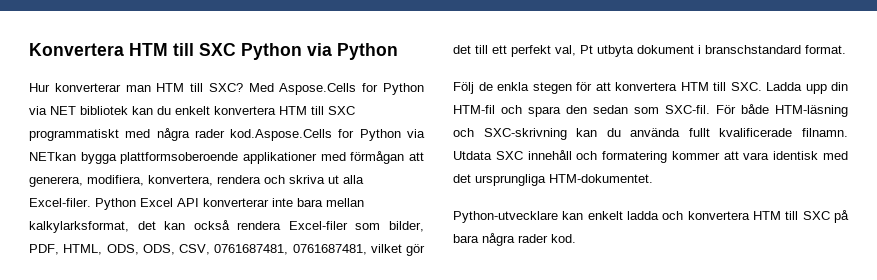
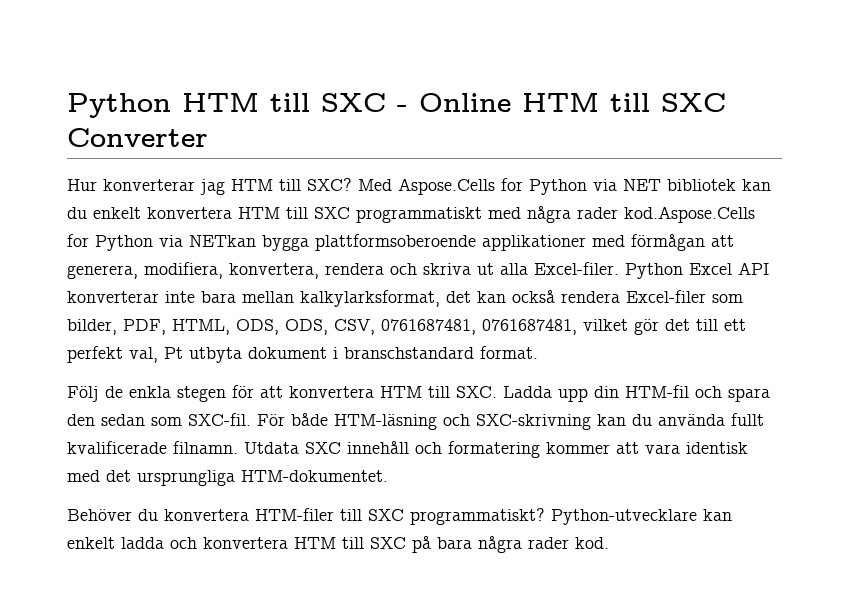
[29,43,398,60] Konvertera HTM till SXC Python via Python -> [67,92,726,118] [67,128,208,147] Python HTM till SXC - Online HTM till SXC Converter
[125,85,151,92] man -> [200,179,225,195] jag
(653, 178) none -> [67,508,545,525] Behöver du konvertera HTM-filer till SXC programmatiskt?

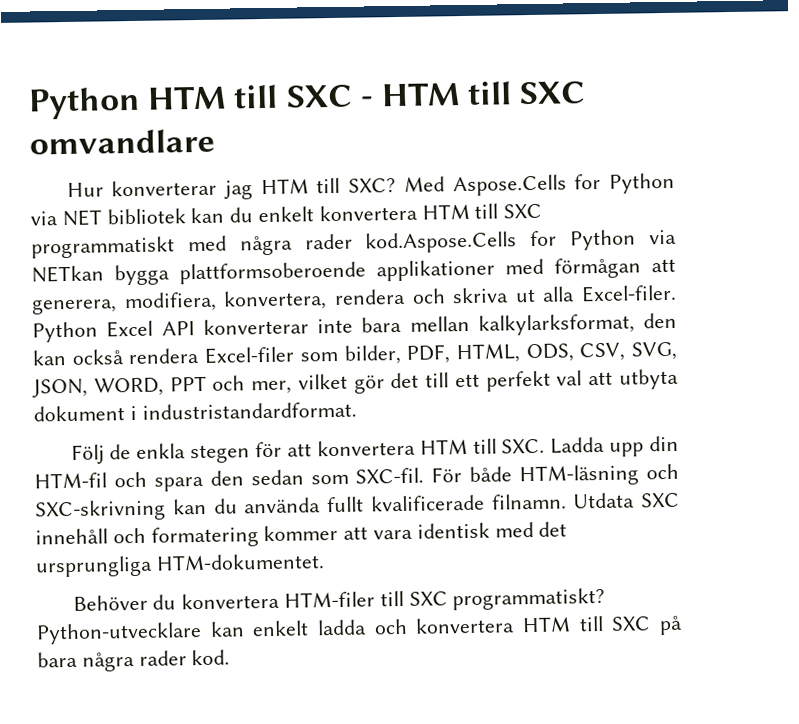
[419,92,726,112] [67,128,208,147] Online HTM till SXC Converter -> [380,81,587,107] [29,128,215,155] HTM till SXC omvandlare
[446,291,471,303] det -> [643,312,677,329] den
[285,319,577,335] ODS, CSV, 0761687481, 0761687481, -> [579,341,677,362] [32,375,293,398] CSV, SVG, JSON, WORD, PPT och mer,
[129,347,183,363] val, Pt -> [556,370,614,386] val att
[344,346,538,359] branschstandard format. -> [141,401,357,420] industristandardformat.

